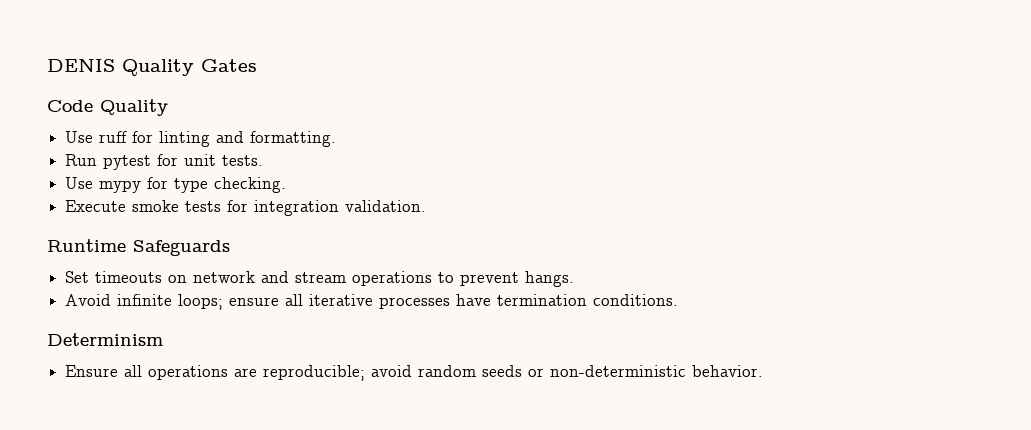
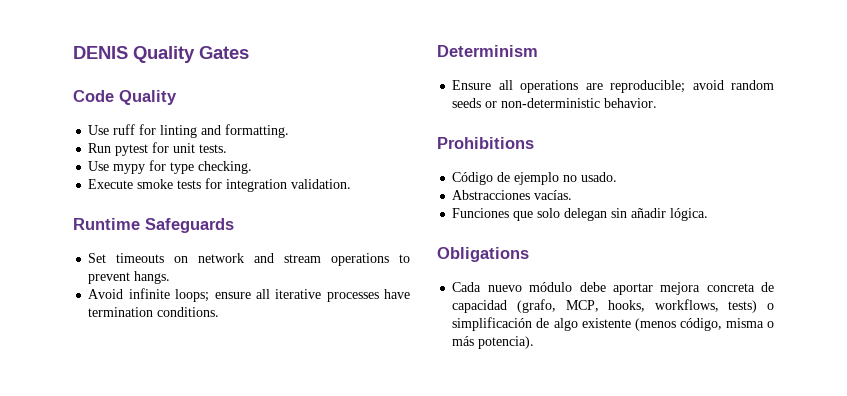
(764, 371) none -> [437,137,534,149] [452,172,618,185] [452,190,573,200] [452,208,709,221] [437,247,529,262] [452,282,774,295] [452,299,774,313] [452,317,774,331] [452,336,535,349] // Prohibitions // Código de ejemplo no usado. // Abstracciones vacías. // Funciones que solo delegan sin añadir lógica. // Obligations // Cada nuevo módulo debe aportar mejora concreta de capacidad (grafo, MCP, hooks, workflows, tests) o simplificación de algo existente (menos código, misma o más potencia).

